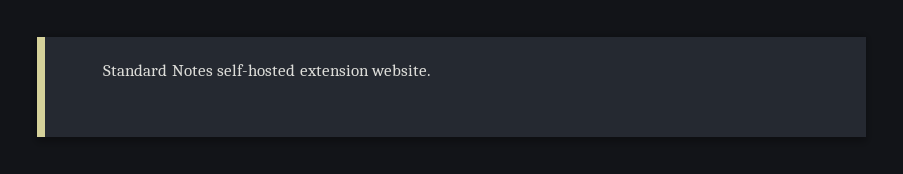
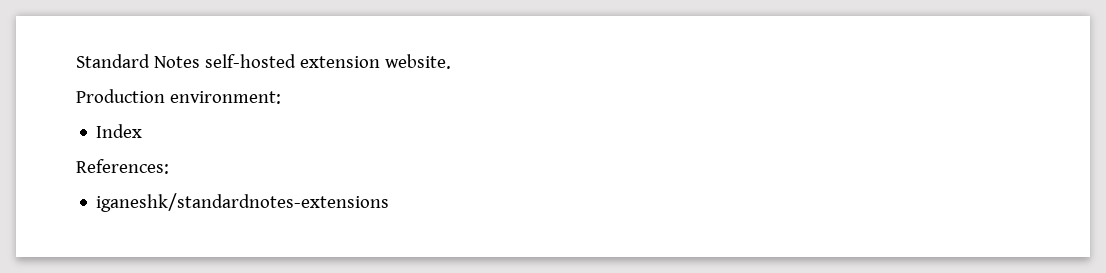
(432, 70) none -> [76,89,281,104] [96,124,143,138] [76,159,169,174] [96,193,390,212] // Production environment: // Index // References: // iganeshk/standardnotes-extensions

